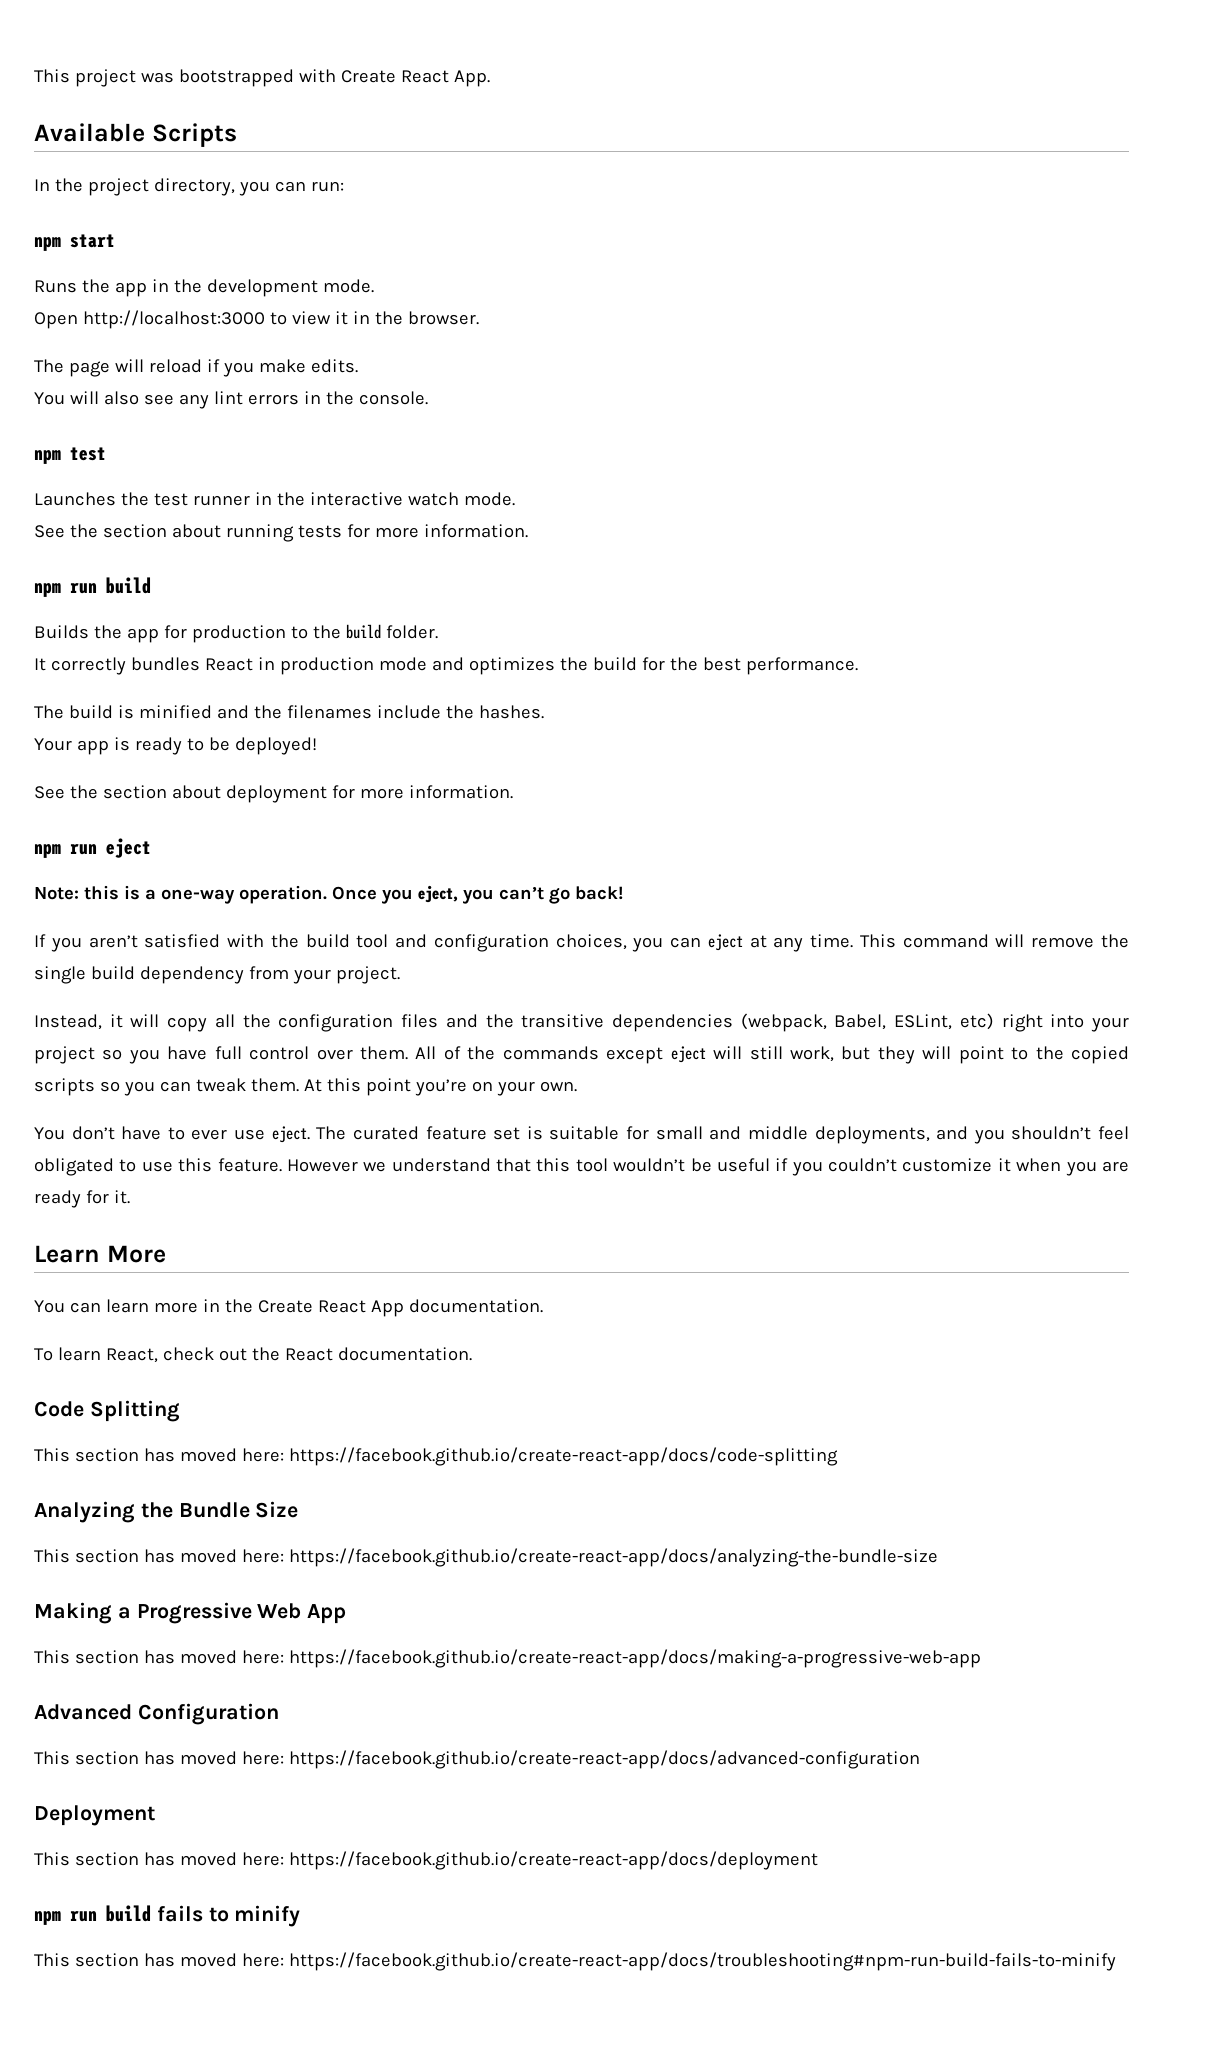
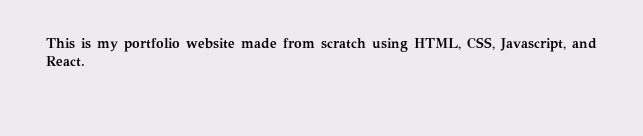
[34,69,490,87] [34,123,237,147] [34,178,344,196] [34,234,115,251] [34,279,374,297] [34,310,479,329] [34,359,358,377] [34,391,428,409] [34,447,106,464] [34,492,515,506] [34,524,528,542] [34,577,151,597] [34,624,438,643] [34,657,858,675] [34,705,544,719] [34,737,317,755] [34,785,513,803] [34,838,151,858] [34,885,623,904] [34,934,1130,952] [34,966,400,984] [34,1013,1129,1032] [34,1046,1129,1064] [34,1078,577,1096] [34,1126,1129,1144] [34,1158,1130,1176] [34,1190,130,1208] [34,1245,166,1263] [34,1299,543,1317] [34,1347,472,1363] [34,1400,180,1422] [34,1447,838,1466] [34,1501,299,1523] [34,1548,938,1567] [34,1602,347,1624] [34,1649,981,1668] [34,1703,279,1725] [34,1750,920,1769] [34,1805,155,1826] [34,1851,818,1870] [34,1905,301,1927] [34,1952,1116,1971] This project was bootstrapped with Create React App. // Available Scripts // In the project directory, you can run: // npm start // Runs the app in the development mode. // Open http://localhost:3000 to view it in the browser. // The page will reload if you make edits. // You will also see any lint errors in the console. // npm test // Launches the test runner in the interactive watch mode. // See the section about running tests for more information. // npm run build // Builds the app for production to the build folder. // It correctly bundles React in production mode and optimizes the build for the best performance. // The build is minified and the filenames include the hashes. // Your app is ready to be deployed! // See the section about deployment for more information. // npm run eject // Note: this is a one-way operation. Once you eject, you can’t go back! // If you aren’t satisfied with the build tool and configuration choices, you can eject at any time. This command will remove the single build dependency from your project. // Instead, it will copy all the configuration files and the transitive dependencies (webpack, Babel, ESLint, etc) right into your project so you have full control over them. All of the commands except eject will still work, but they will point to the copied scripts so you can tweak them. At this point you’re on your own. // You don’t have to ever use eject. The curated feature set is suitable for small and middle deployments, and you shouldn’t feel obligated to use this feature. However we understand that this tool wouldn’t be useful if you couldn’t customize it when you are ready for it. // Learn More // You can learn more in the Create React App documentation. // To learn React, check out the React documentation. // Code Splitting // This section has moved here: https://facebook.github.io/create-react-app/docs/code-splitting // Analyzing the Bundle Size // This section has moved here: https://facebook.github.io/create-react-app/docs/analyzing-the-bundle-size // Making a Progressive Web App // This section has moved here: https://facebook.github.io/create-react-app/docs/making-a-progressive-web-app // Advanced Configuration // This section has moved here: https://facebook.github.io/create-react-app/docs/advanced-configuration // Deployment // This section has moved here: https://facebook.github.io/create-react-app/docs/deployment // npm run build fails to minify // This section has moved here: https://facebook.github.io/create-react-app/docs/troubleshooting#npm-run-build-fails-to-minify -> [46,37,597,52] [46,56,85,67] This is my portfolio website made from scratch using HTML, CSS, Javascript, and React.

